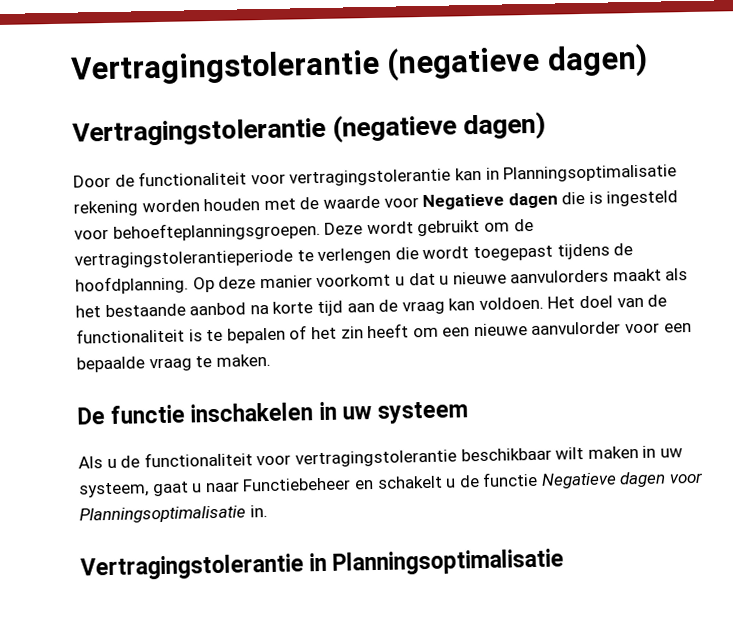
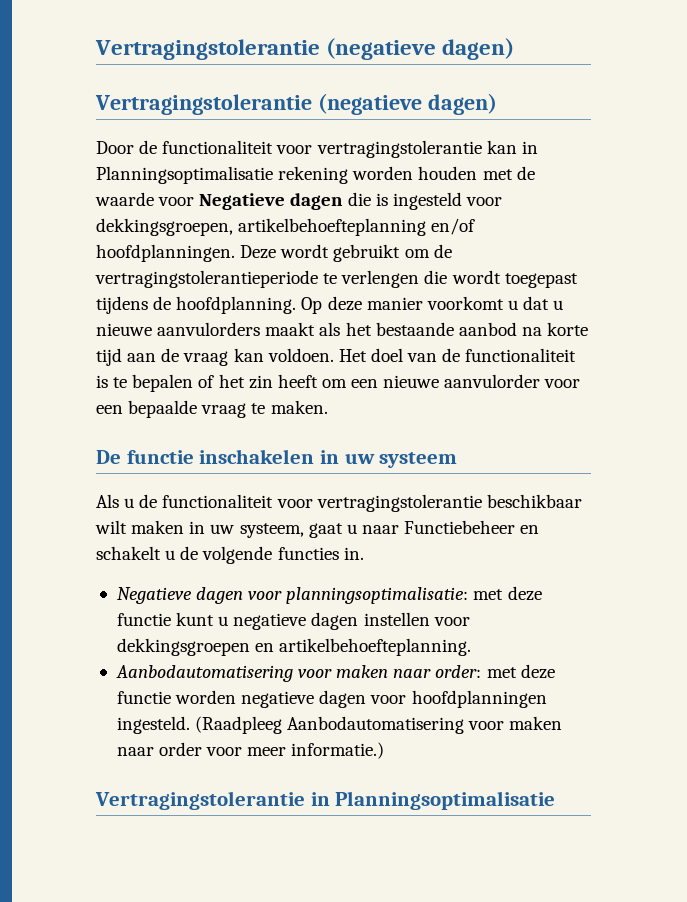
[112,220,321,242] behoefteplanningsgroepen. -> [96,218,476,236] [96,244,235,262] dekkingsgroepen, artikelbehoefteplanning en/of hoofdplanningen.
[482,471,704,489] [79,505,268,524] functie Negatieve dagen voor Planningsoptimalisatie in. -> [202,546,364,564] [116,586,542,604] [116,612,470,630] [116,638,472,656] [115,664,555,682] [116,690,547,708] [116,716,563,734] [116,742,385,759] volgende functies in. // Negatieve dagen voor planningsoptimalisatie: met deze functie kunt u negatieve dagen instellen voor dekkingsgroepen en artikelbehoefteplanning. // Aanbodautomatisering voor maken naar order: met deze functie worden negatieve dagen voor hoofdplanningen ingesteld. (Raadpleeg Aanbodautomatisering voor maken naar order voor meer informatie.)

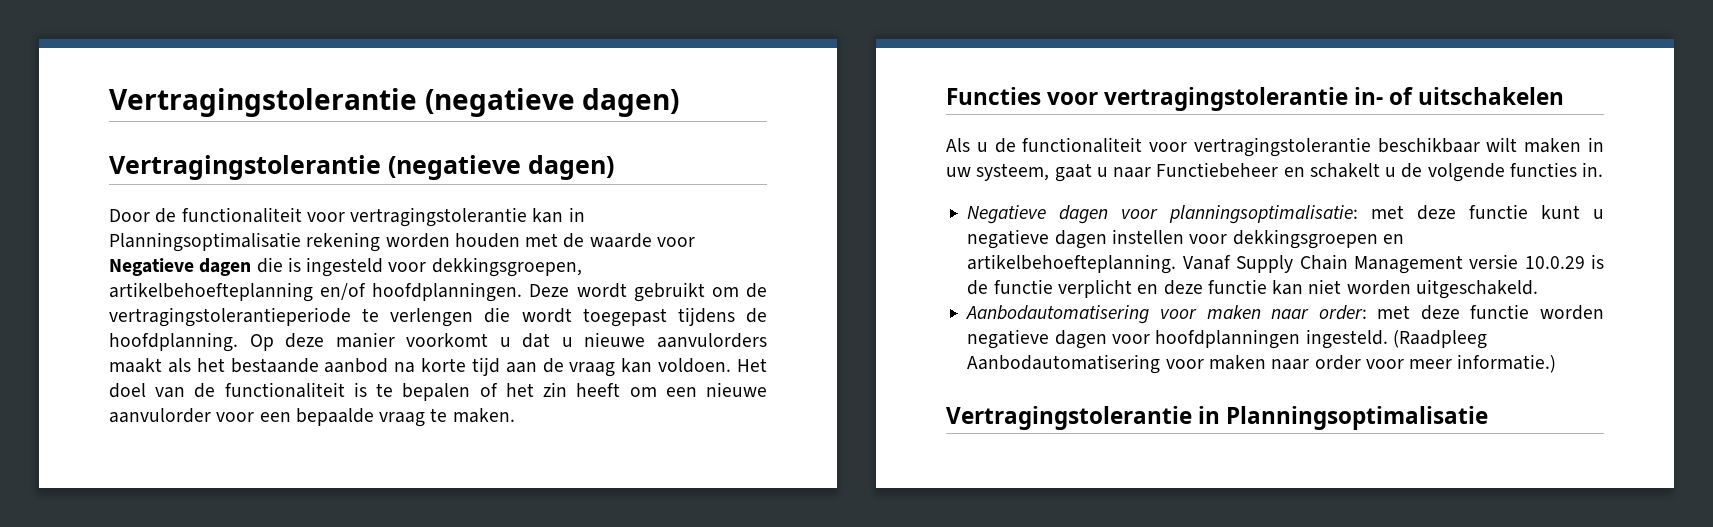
[96,449,458,468] De functie inschakelen in uw systeem -> [946,87,1565,111] Functies voor vertragingstolerantie in- of uitschakelen
(472, 647) none -> [1182,254,1604,274] [967,279,1538,299] Vanaf Supply Chain Management versie 10.0.29 is de functie verplicht en deze functie kan niet worden uitgeschakeld.

